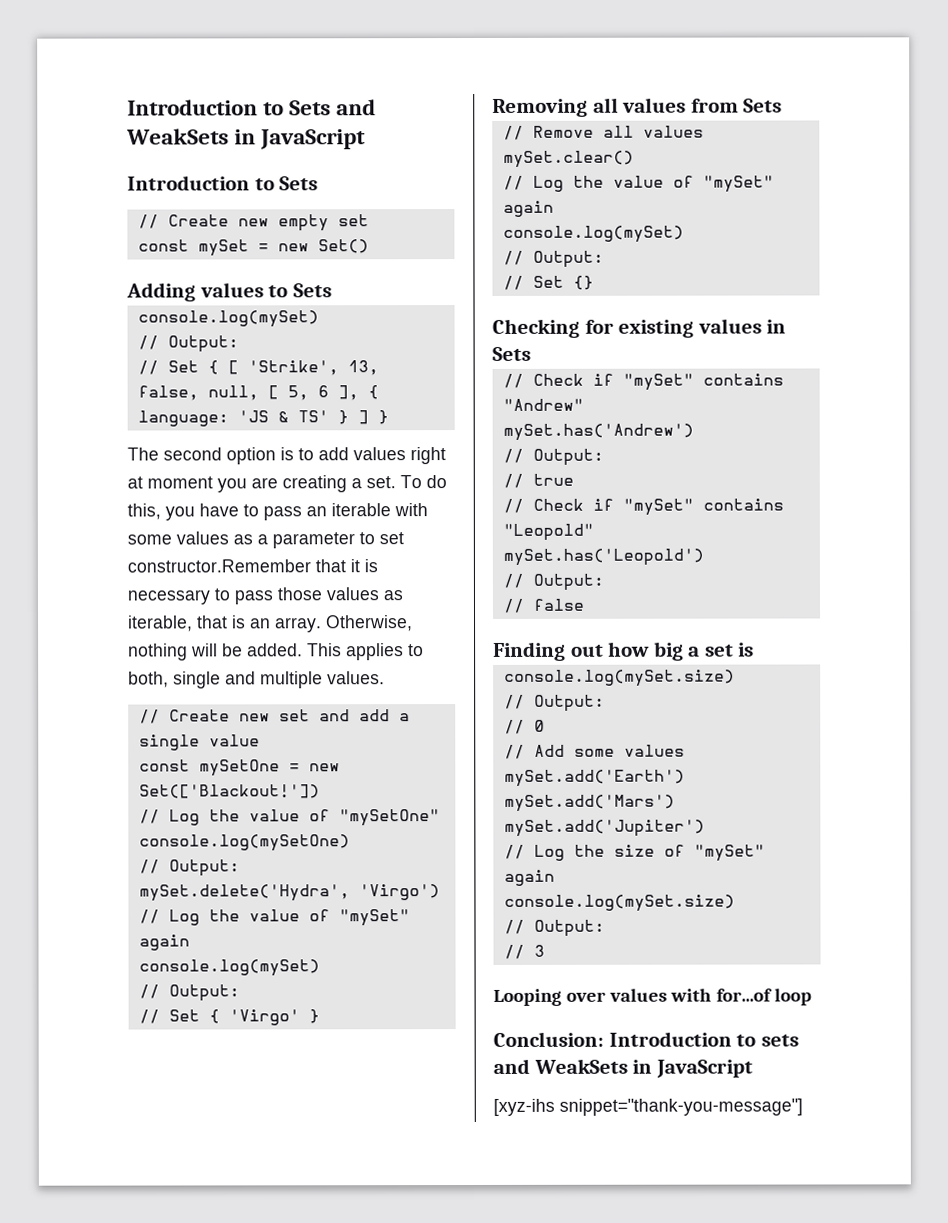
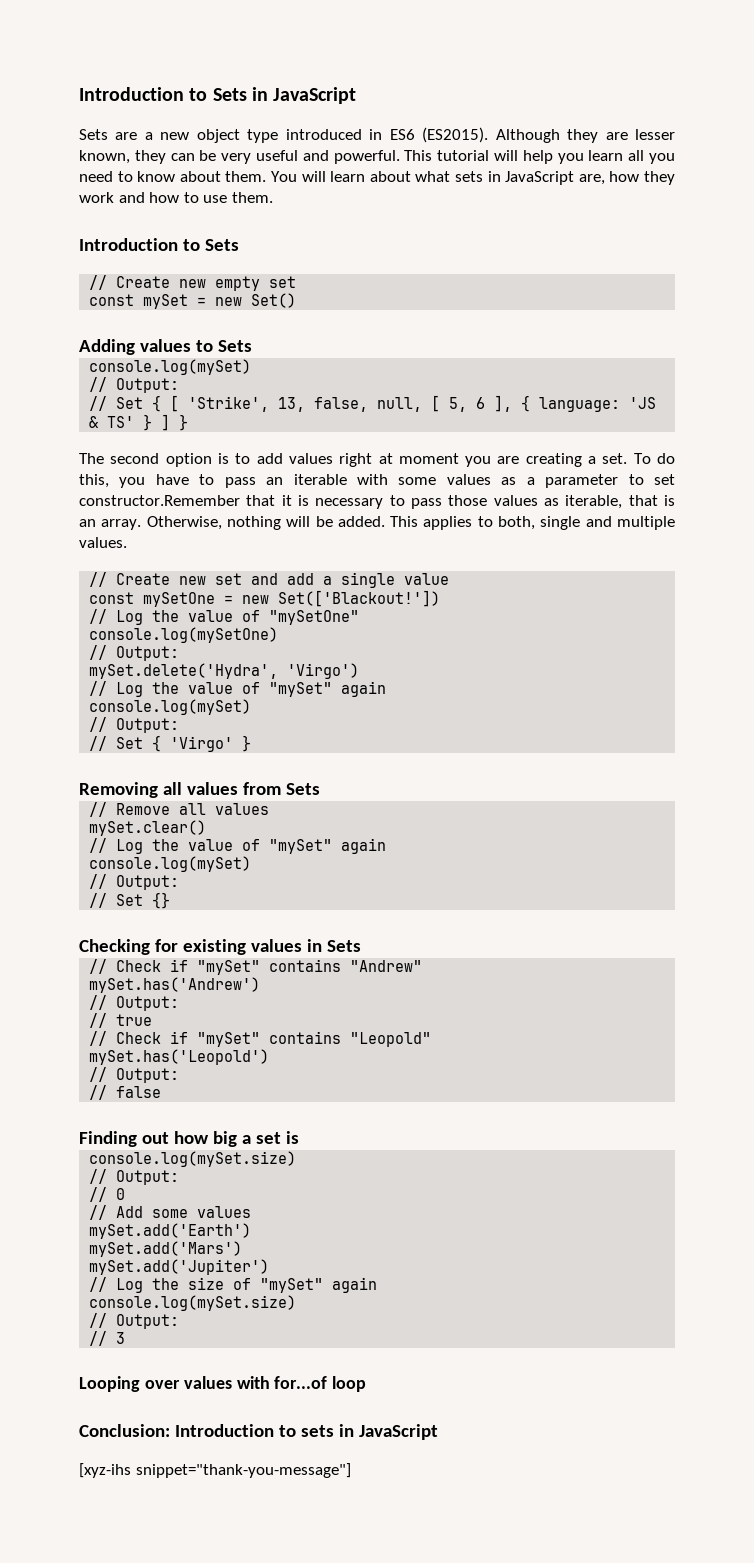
[127,99,377,116] [126,128,367,150] Introduction to Sets and WeakSets in JavaScript -> [79,87,357,104] [79,127,675,143] [79,150,675,164] [79,171,676,185] [79,192,273,203] Introduction to Sets in JavaScript // Sets are a new object type introduced in ES6 (ES2015). Although they are lesser known, they can be very useful and powerful. This tutorial will help you learn all you need to know about them. You will learn about what sets in JavaScript are, how they work and how to use them.
[493,1058,628,1074] and WeakSets -> (334, 1431) none

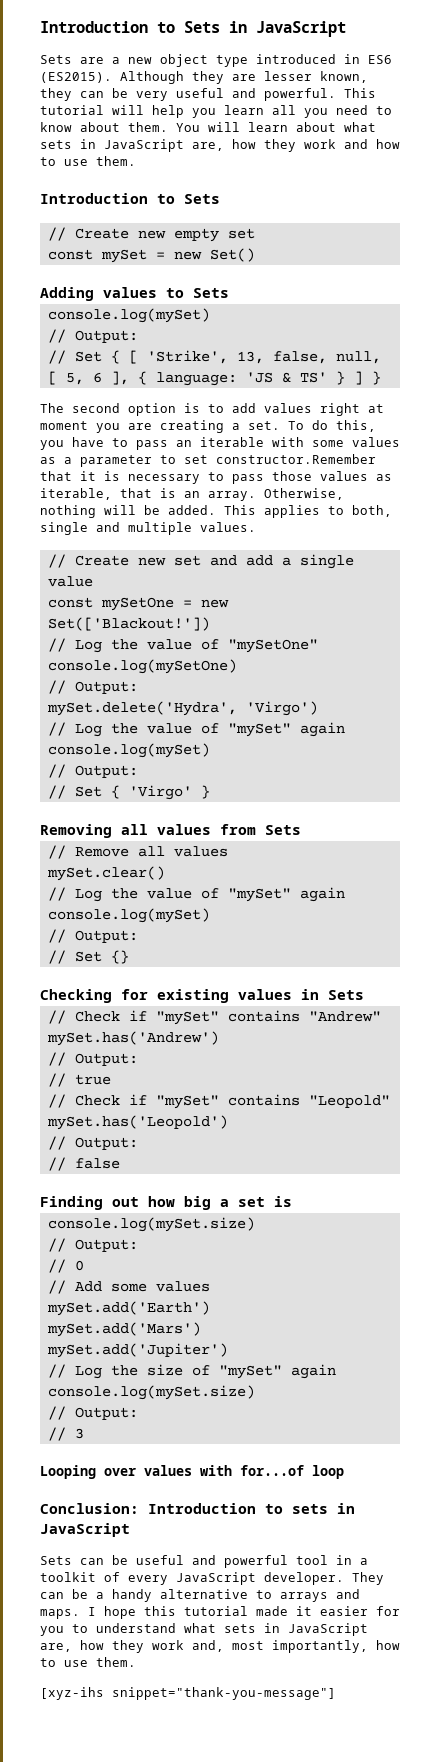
(438, 1432) none -> [40,1555,368,1568] [40,1572,384,1585] [40,1589,360,1602] [40,1606,400,1619] [40,1623,368,1636] [40,1640,400,1653] [40,1657,136,1667] // Sets can be useful and powerful tool in a toolkit of every JavaScript developer. They can be a handy alternative to arrays and maps. I hope this tutorial made it easier for you to understand what sets in JavaScript are, how they work and, most importantly, how to use them.

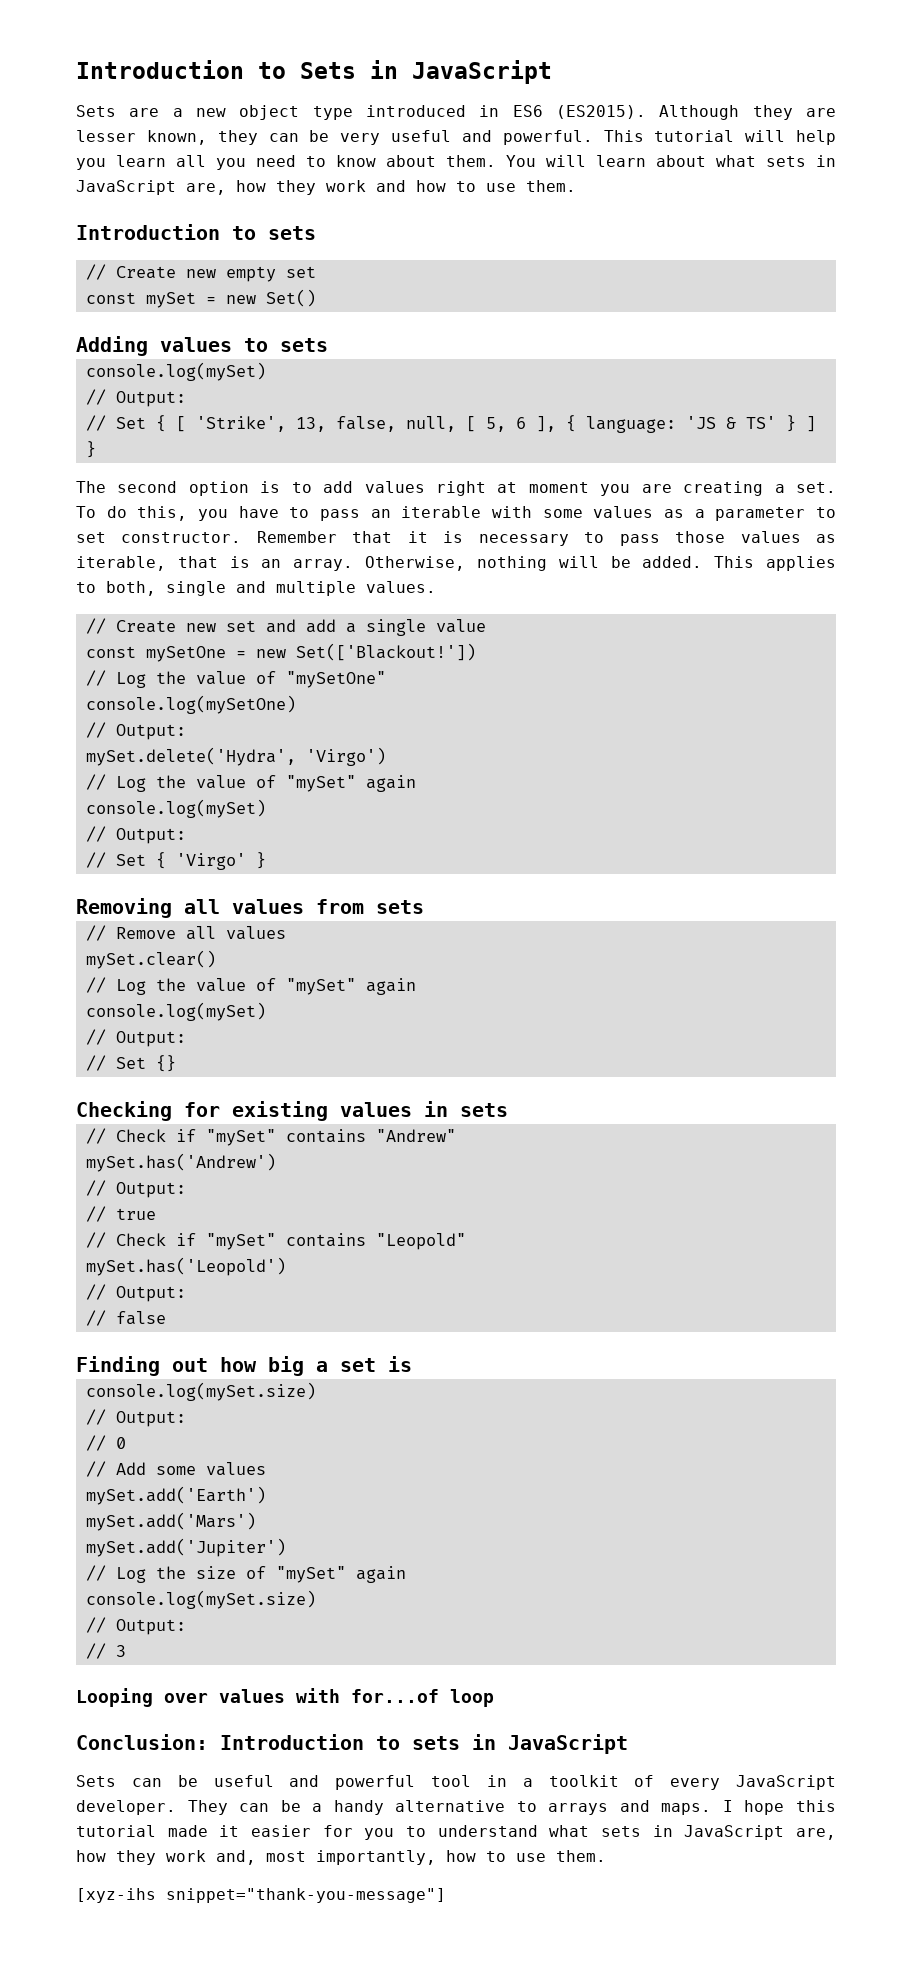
[184,194,220,204] Sets -> [268,226,316,240] sets
[193,288,229,298] Sets -> [280,338,328,352] sets
[216,454,376,464] constructor.Remember -> [121,531,337,543] constructor. Remember
[265,825,301,835] Sets -> [376,900,424,914] sets
[328,990,364,1000] Sets -> [460,1103,508,1117] sets

